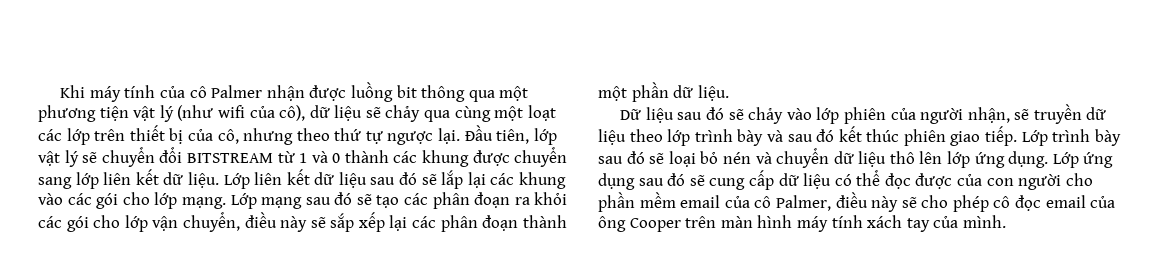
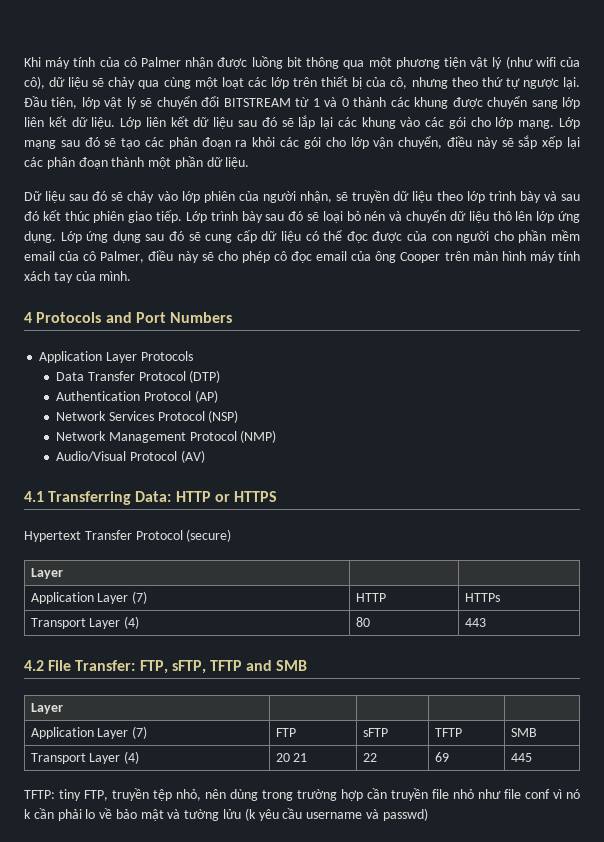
(1006, 221) none -> [24,312,233,323] [39,351,193,363] [56,370,221,383] [56,390,218,403] [56,410,239,423] [56,430,277,443] [56,450,205,463] [24,491,277,505] [24,529,232,542] [30,568,63,579] [30,591,148,604] [355,593,386,602] [464,593,500,602] [30,616,140,629] [355,617,370,627] [464,618,486,627] [24,660,308,674] [30,703,63,714] [30,726,148,739] [275,728,296,737] [362,728,388,737] [434,728,462,737] [510,728,537,737] [30,751,140,764] [275,753,308,762] [362,753,377,762] [434,752,449,762] [510,753,532,762] [24,788,580,801] [24,808,428,821] // 4 Protocols and Port Numbers // Application Layer Protocols // Data Transfer Protocol (DTP) // Authentication Protocol (AP) // Network Services Protocol (NSP) // Network Management Protocol (NMP) // Audio/Visual Protocol (AV) // 4.1 Transferring Data: HTTP or HTTPS // Hypertext Transfer Protocol (secure) // Layer | | // Application Layer (7) | HTTP | HTTPs // Transport Layer (4) | 80 | 443 // 4.2 File Transfer: FTP, sFTP, TFTP and SMB // Layer | | | | // Application Layer (7) | FTP | sFTP | TFTP | SMB // Transport Layer (4) | 20 21 | 22 | 69 | 445 // TFTP: tiny FTP, truyền tệp nhỏ, nên dùng trong trường hợp cần truyền file nhỏ như file conf vì nó k cần phải lo về bảo mật và tường lửu (k yêu cầu username và passwd)

